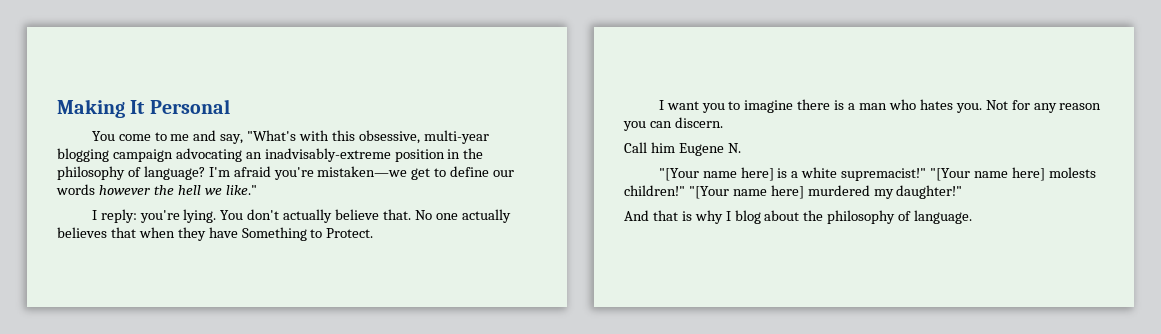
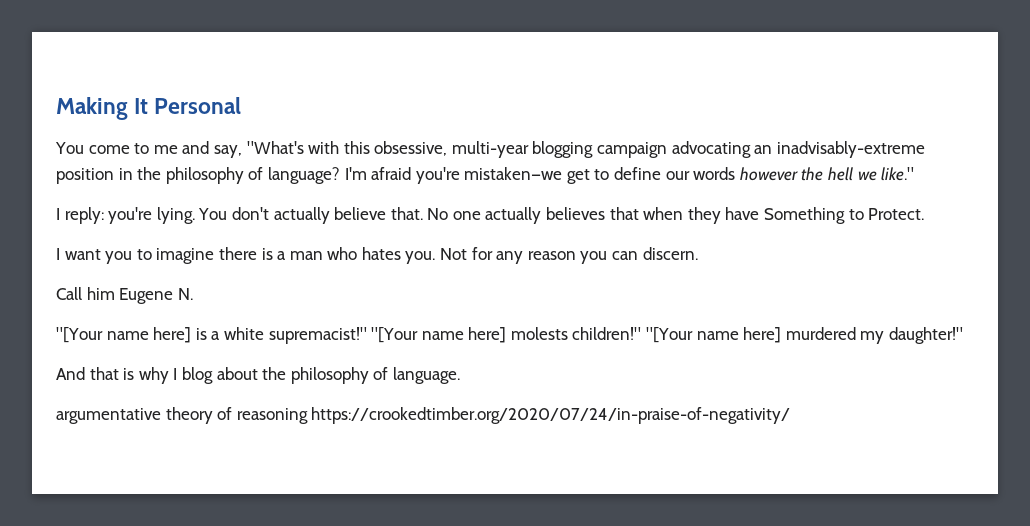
(973, 217) none -> [56,407,791,424] // argumentative theory of reasoning https://crookedtimber.org/2020/07/24/in-praise-of-negativity/

